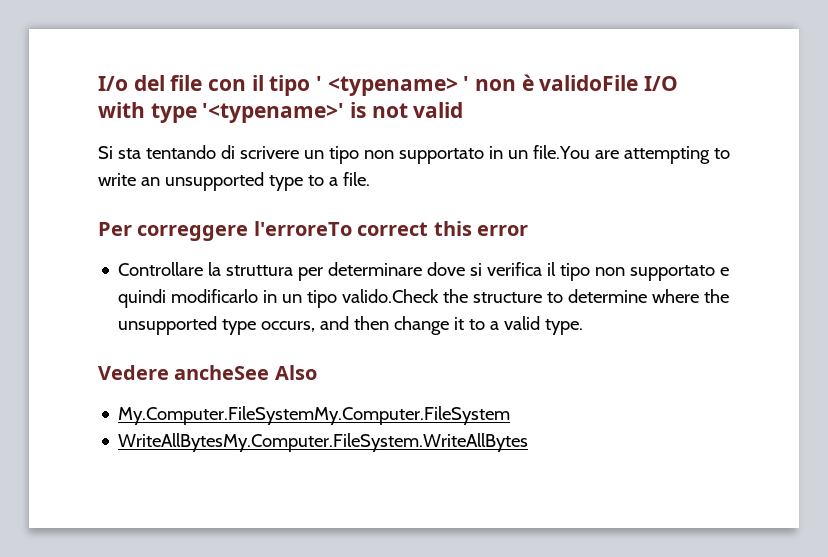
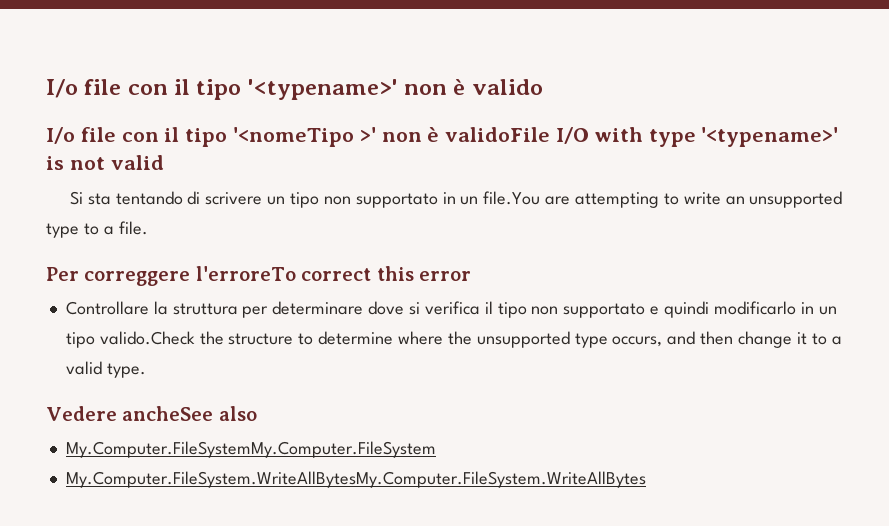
[98,75,470,96] I/o del file con il tipo ' <typename> ' -> [46,79,543,100] [46,127,376,147] I/o file con il tipo '<typename>' non è valido // I/o file con il tipo '<nomeTipo >'
[274,365,317,380] Also -> [218,406,257,421] also
[118,433,529,452] WriteAllBytesMy.Computer.FileSystem.WriteAllBytes -> [65,471,646,488] My.Computer.FileSystem.WriteAllBytesMy.Computer.FileSystem.WriteAllBytes

